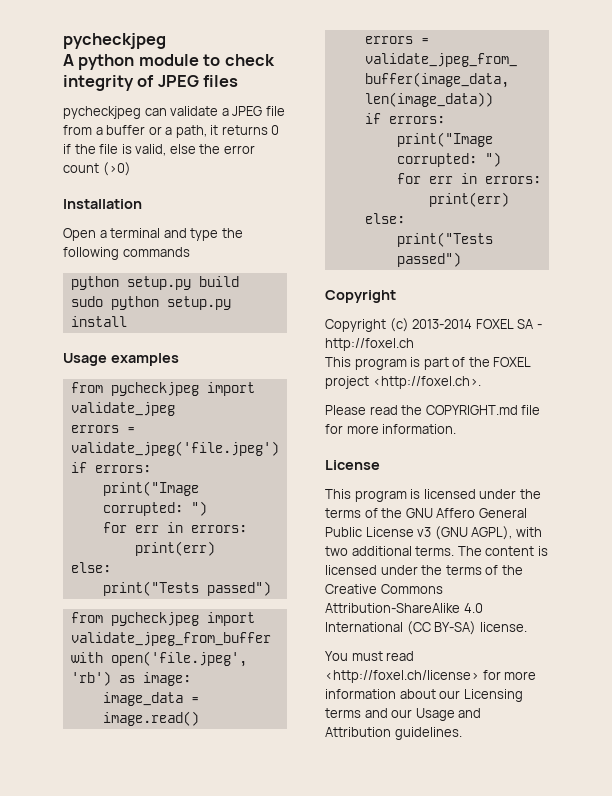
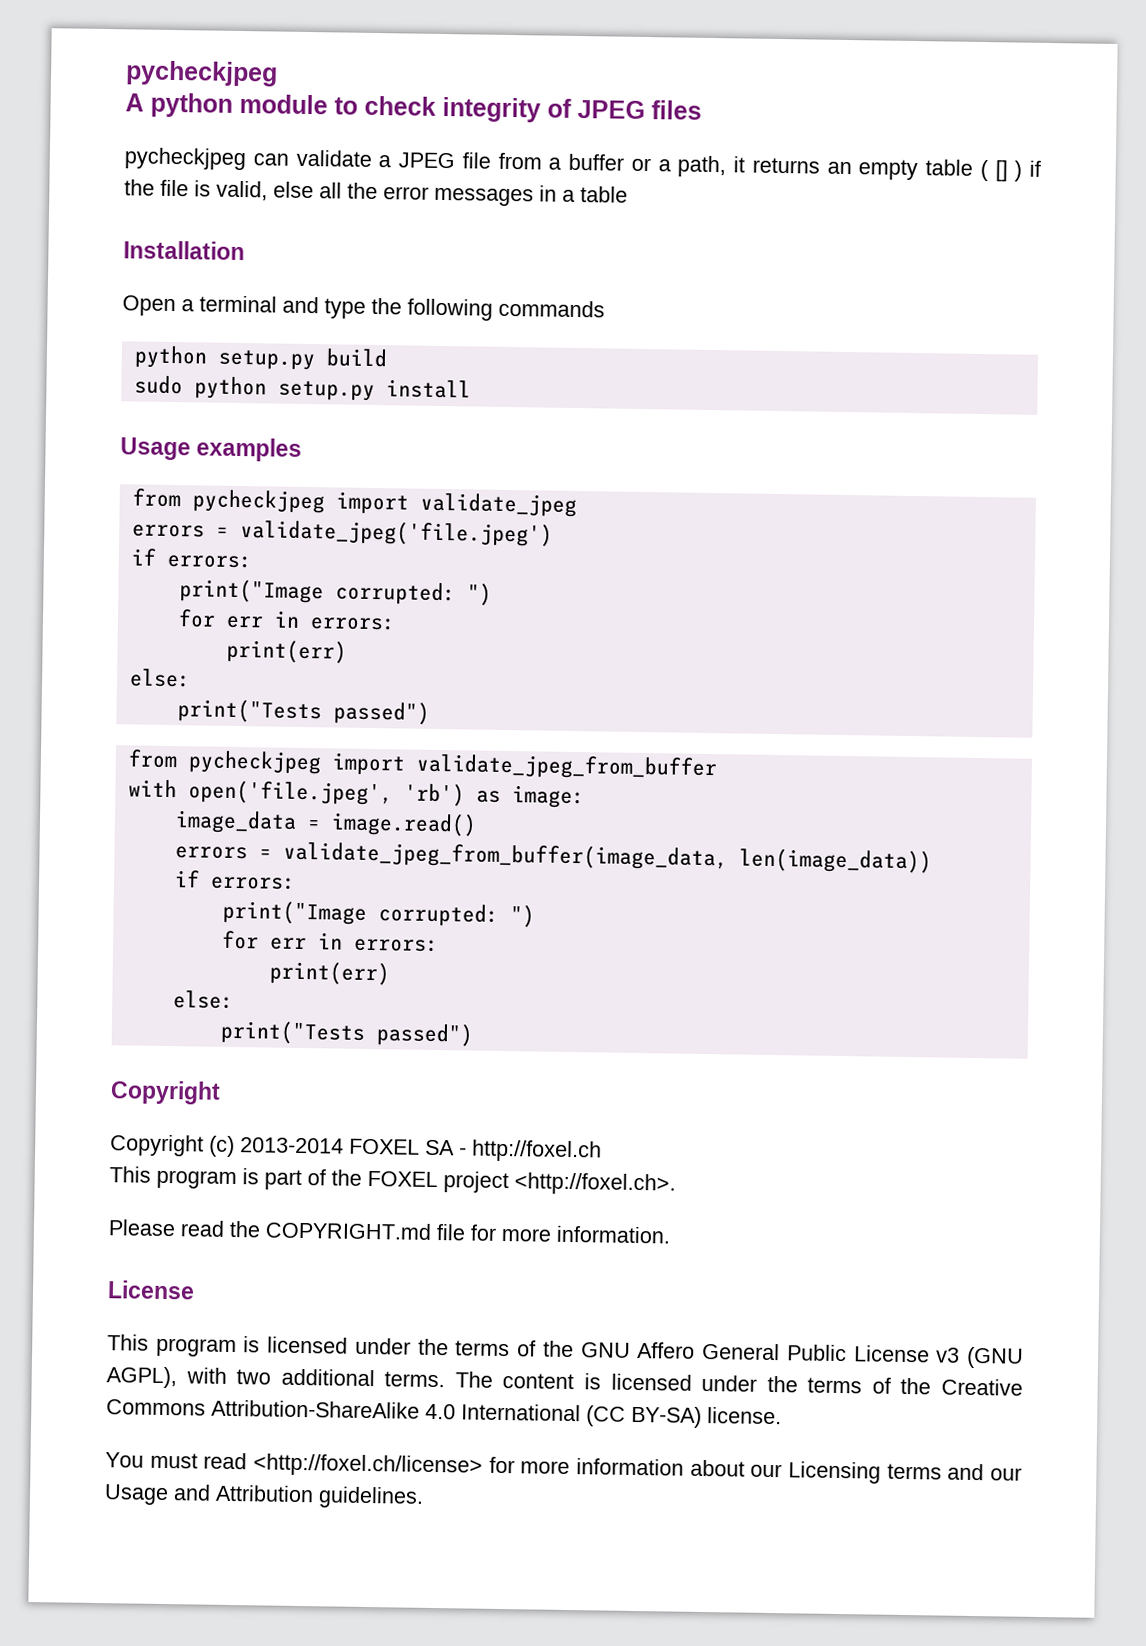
[271,125,280,135] 0 -> [826,159,1023,182] an empty table ( [] )
(196, 149) none -> [319,182,342,199] all
[63,162,131,176] count (>0) -> [434,185,628,207] messages in a table

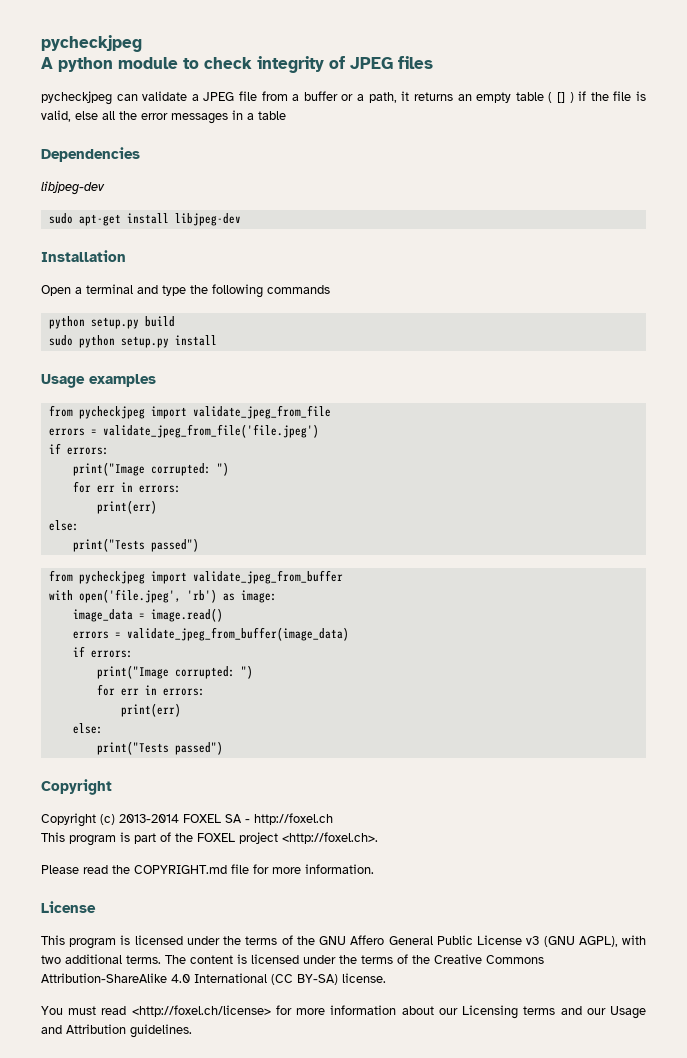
(628, 194) none -> [41,147,140,162] [41,181,105,195] [48,213,241,226] // Dependencies // libjpeg-dev // sudo apt-get install libjpeg-dev
[419,492,577,518] [131,520,553,547] validate_jpeg // errors = validate_jpeg('file.jpeg') -> [192,405,331,419] [48,424,319,438] validate_jpeg_from_file // errors = validate_jpeg_from_file('file.jpeg')
[282,841,932,874] validate_jpeg_from_buffer(image_data, len(image_data)) -> [126,627,349,641] validate_jpeg_from_buffer(image_data)

